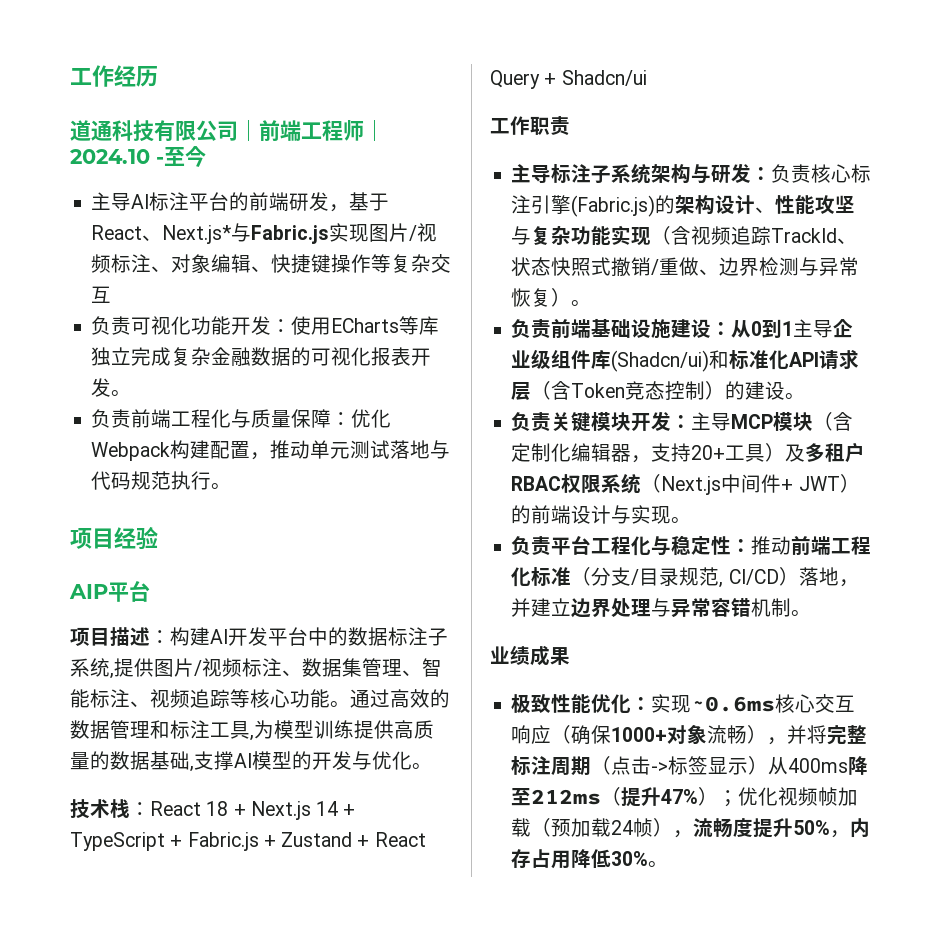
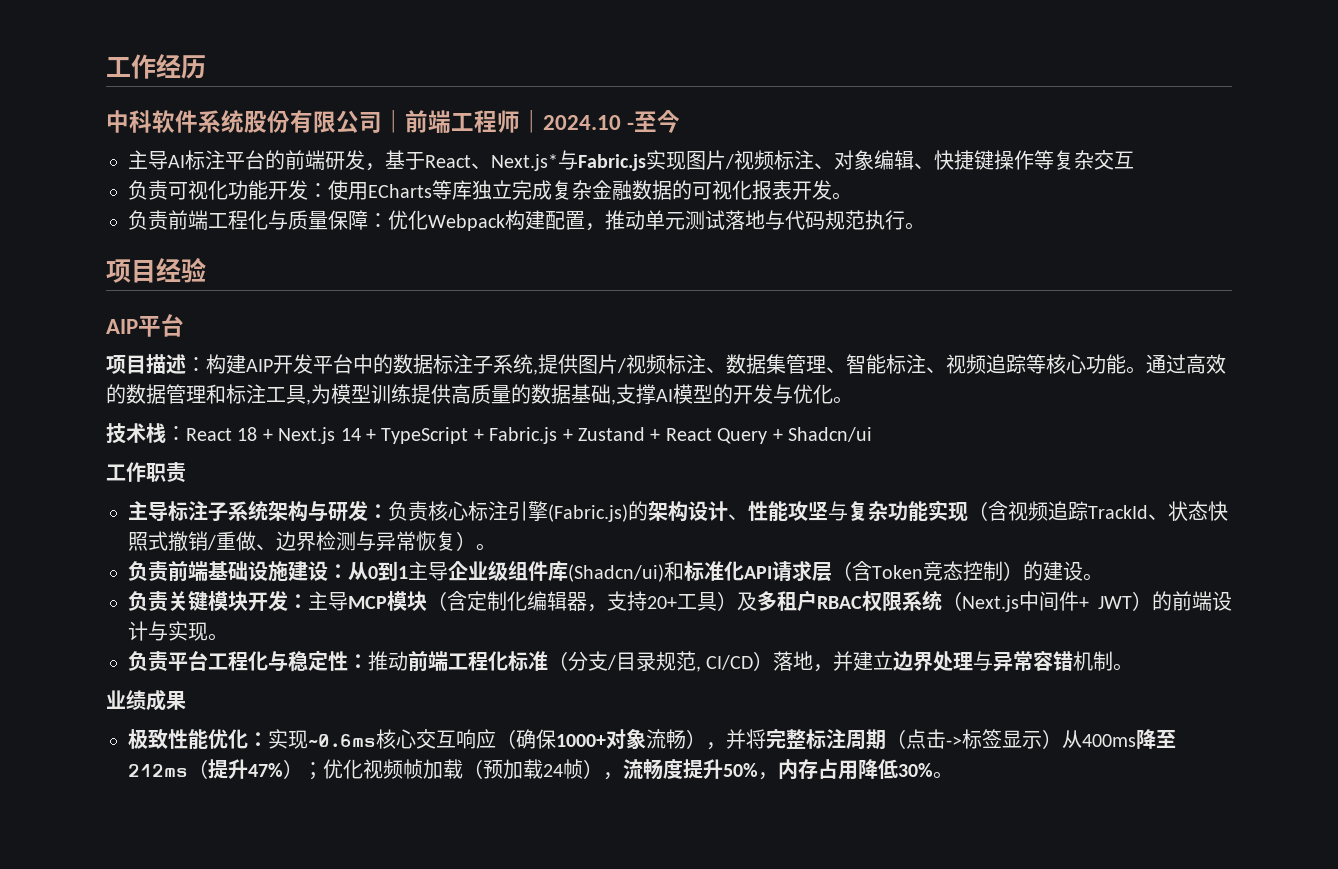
[70,120,154,142] 道通科技 -> [106,110,290,133] 中科软件系统股份
[210,629,228,644] AI -> [246,359,273,372] AIP

